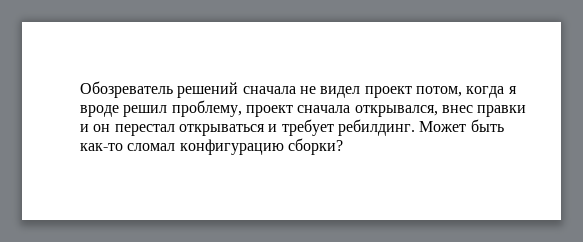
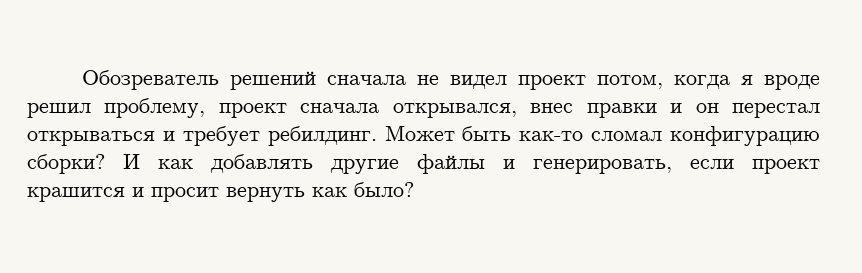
(343, 146) none -> [123,154,820,174] [27,182,414,202] И как добавлять другие файлы и генерировать, если проект крашится и просит вернуть как было?

